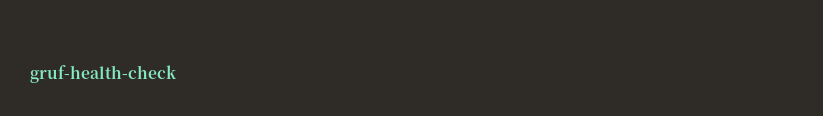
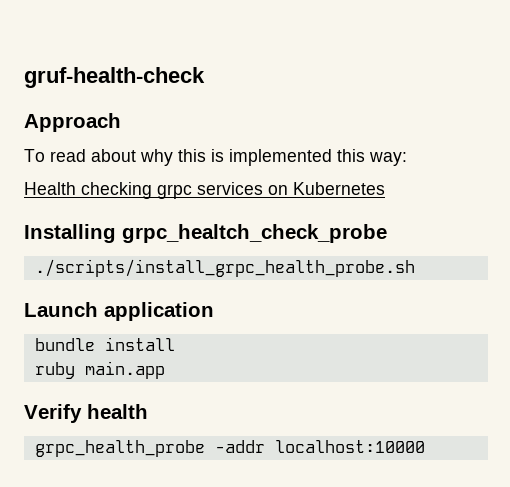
(177, 74) none -> [24,113,121,132] [24,149,407,166] [24,182,385,199] [24,224,387,243] [34,259,415,277] [24,302,214,321] [34,337,175,351] [34,361,165,379] [24,404,148,423] [34,440,425,457] // Approach // To read about why this is implemented this way: // Health checking grpc services on Kubernetes // Installing grpc_healtch_check_probe // ./scripts/install_grpc_health_probe.sh // Launch application // bundle install // ruby main.app // Verify health // grpc_health_probe -addr localhost:10000

